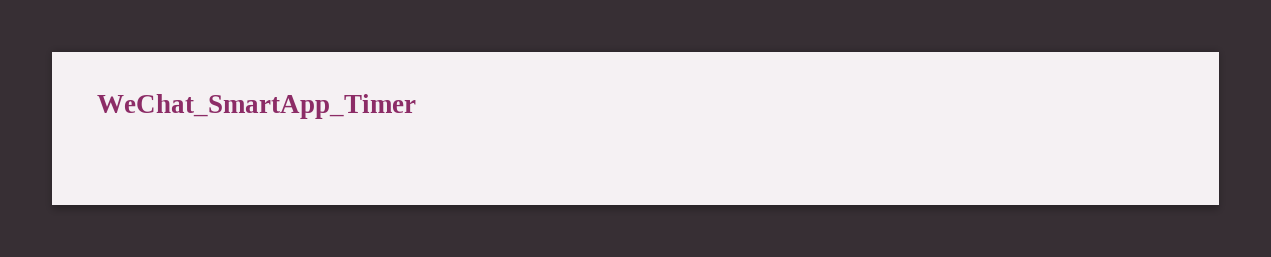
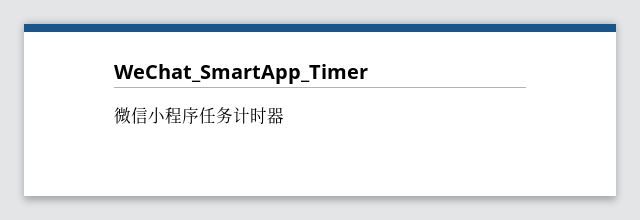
(416, 106) none -> [114,107,284,124] // 微信小程序任务计时器

